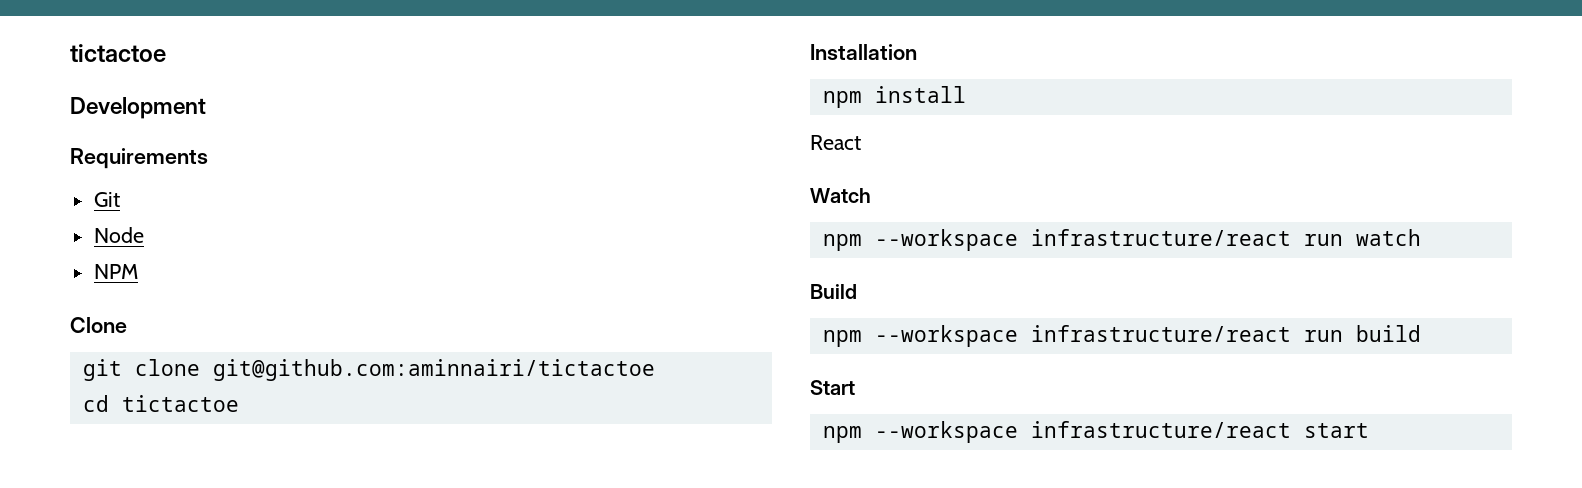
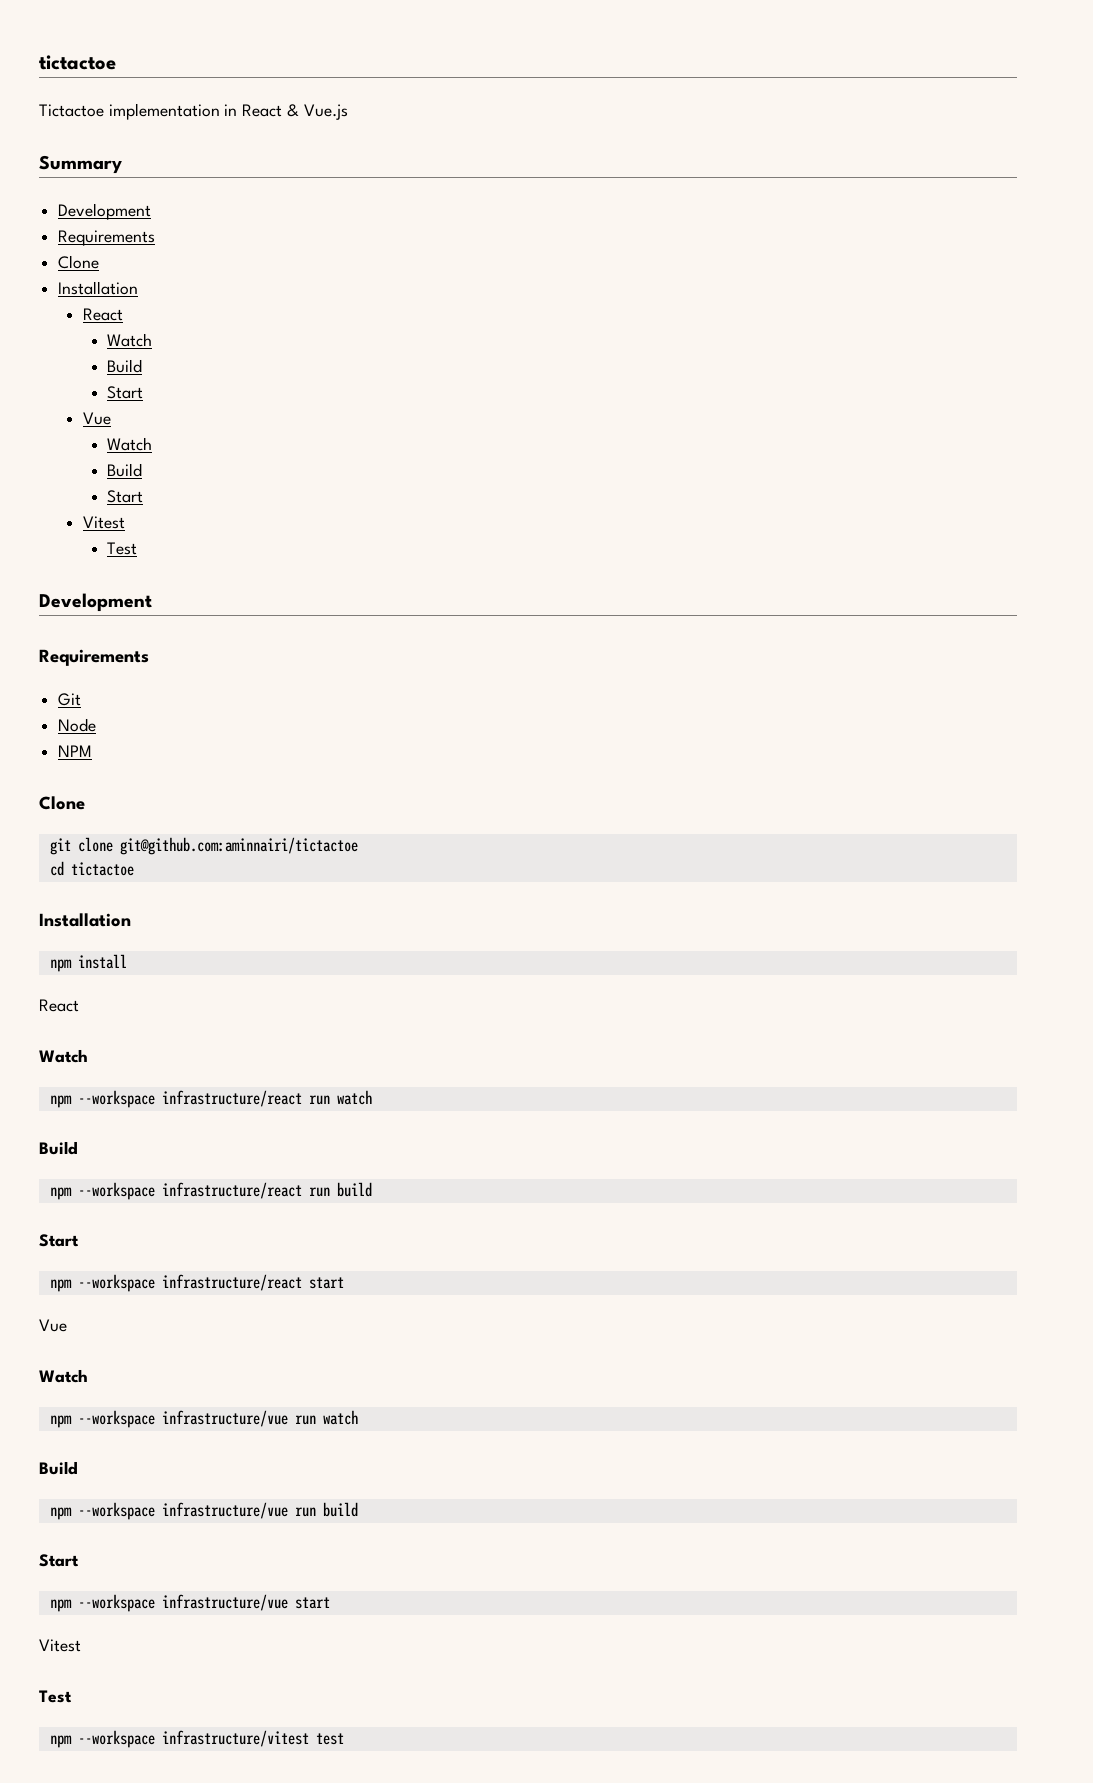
[70,44,166,62] tictactoe -> [39,55,116,70] [39,103,348,120] [39,155,122,174] [58,203,152,220] [58,230,156,246] [58,255,100,269] [58,281,139,295] [82,308,123,321] [107,333,153,347] [107,359,143,373] [107,386,144,399] [82,412,111,425] [107,437,153,451] [107,463,143,477] [107,490,144,503] [82,516,125,529] [107,542,138,555] tictactoe // Tictactoe implementation in React & Vue.js // Summary // Development // Requirements // Clone // Installation // React // Watch // Build // Start // Vue // Watch // Build // Start // Vitest // Test
(1369, 430) none -> [39,1319,67,1332] [39,1369,88,1383] [49,1410,358,1428] [39,1461,78,1475] [49,1502,358,1520] [39,1554,79,1567] [49,1594,330,1612] [39,1639,81,1652] [39,1690,72,1703] [49,1730,344,1748] // Vue // Watch // npm --workspace infrastructure/vue run watch // Build // npm --workspace infrastructure/vue run build // Start // npm --workspace infrastructure/vue start // Vitest // Test // npm --workspace infrastructure/vitest test

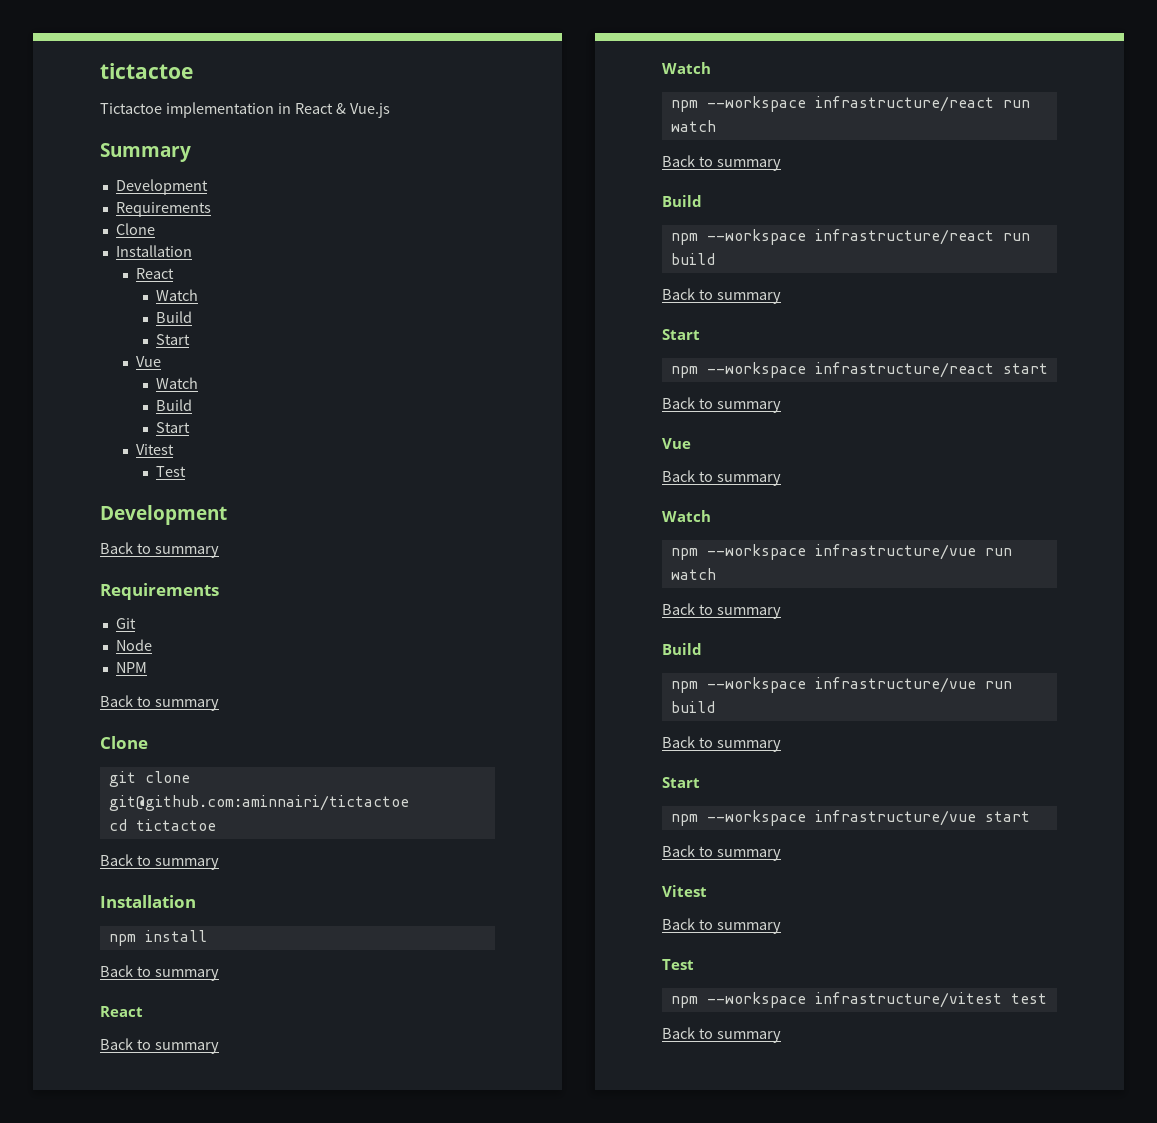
(152, 602) none -> [100,542,219,558] // Back to summary
(93, 751) none -> [100,695,219,711] // Back to summary
(134, 869) none -> [100,854,219,870] // Back to summary
[39,999,79,1012] React -> [100,965,219,981] [100,1006,143,1017] [100,1038,219,1054] Back to summary // React // Back to summary
(372, 1097) none -> [662,155,781,171] // Back to summary
(372, 1189) none -> [662,288,781,304] // Back to summary
[39,1319,67,1332] Vue -> [662,397,781,413] [662,438,691,449] [662,470,781,486] Back to summary // Vue // Back to summary
(358, 1417) none -> [662,603,781,619] // Back to summary
(358, 1509) none -> [662,736,781,752] // Back to summary
[39,1639,81,1652] Vitest -> [662,845,781,861] [662,885,707,897] [662,918,781,934] Back to summary // Vitest // Back to summary
(344, 1739) none -> [662,1027,781,1043] // Back to summary

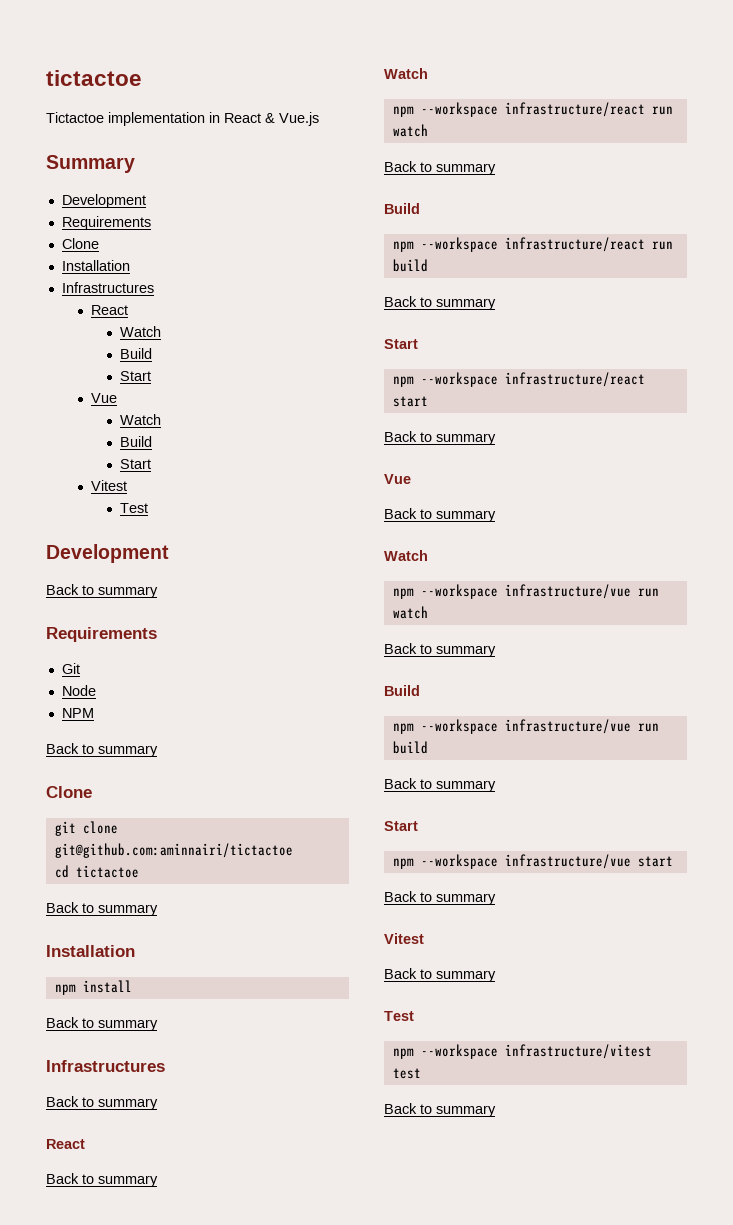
(192, 251) none -> [61,282,154,293] // Infrastructures
(219, 975) none -> [46,1060,165,1072] [46,1096,158,1110] // Infrastructures // Back to summary

